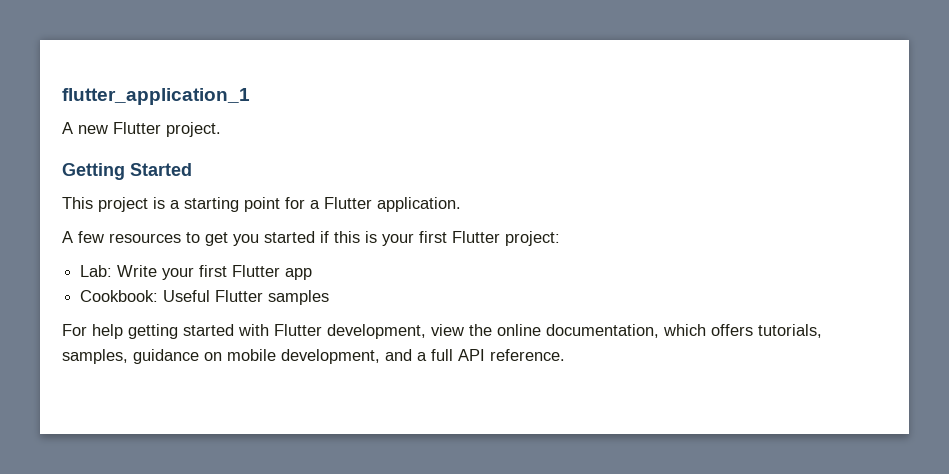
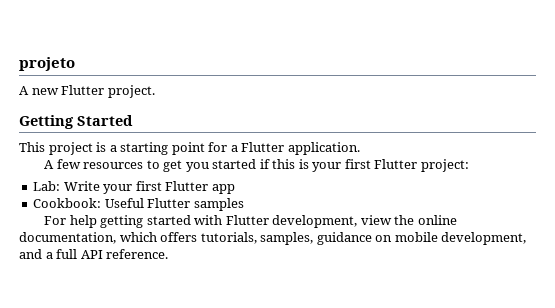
[62,88,250,105] flutter_application_1 -> [19,57,75,71] projeto

